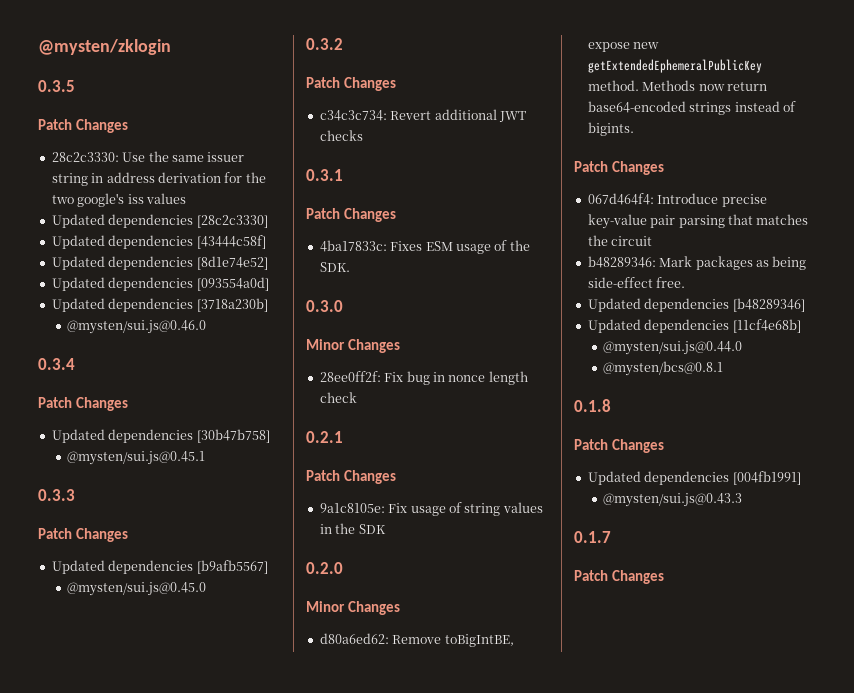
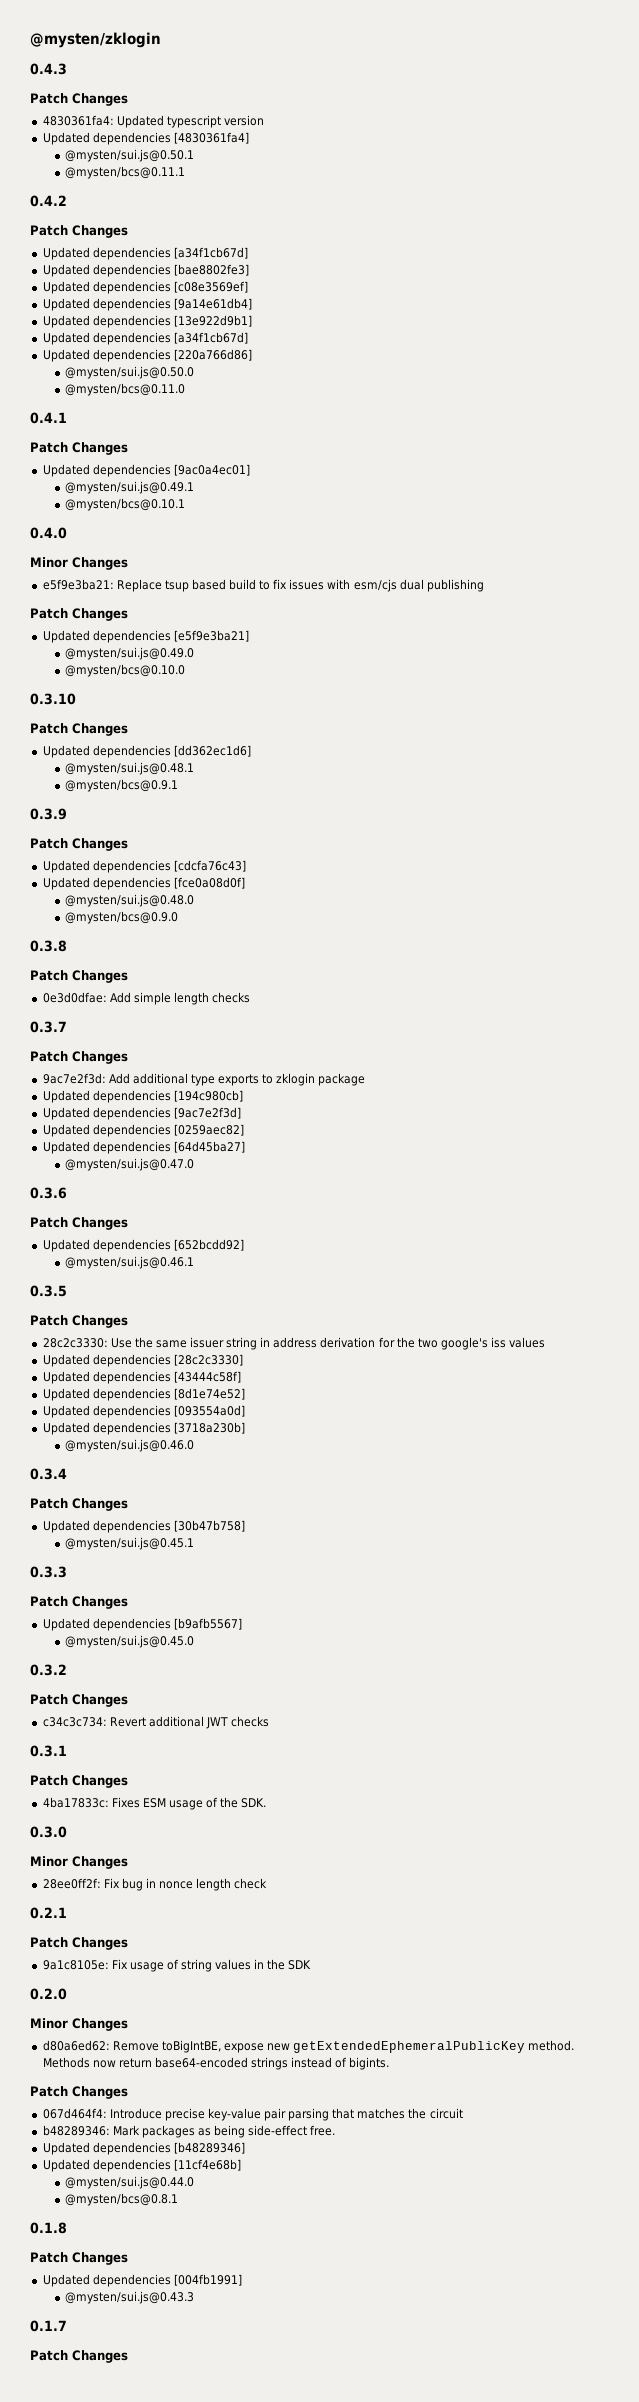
(171, 47) none -> [30,63,67,75] [30,93,128,106] [42,115,264,128] [42,132,249,145] [64,149,194,162] [64,166,185,179] [30,195,67,207] [30,225,128,238] [42,247,248,260] [42,264,249,277] [42,281,248,294] [42,298,252,311] [42,315,252,328] [42,332,248,345] [42,349,252,362] [64,366,194,379] [64,383,185,396] [30,412,67,424] [30,442,128,455] [42,464,250,477] [64,481,194,494] [64,498,185,511] [30,527,67,539] [30,557,128,570] [42,579,484,592] [30,608,128,621] [42,630,249,643] [64,647,194,660] [64,664,185,677] [30,693,76,705] [30,723,128,736] [42,745,251,758] [64,762,194,775] [64,779,178,792] [30,808,67,820] [30,838,128,851] [42,860,246,873] [42,877,245,890] [64,894,194,907] [64,911,178,924] [30,940,67,952] [30,970,128,983] [42,992,251,1005] [30,1021,67,1033] [30,1051,128,1064] [42,1073,366,1086] [42,1090,243,1103] [42,1107,241,1120] [42,1124,244,1137] [42,1141,245,1154] [64,1158,194,1171] [30,1187,67,1199] [30,1217,128,1230] [42,1239,244,1252] [64,1256,194,1269] // 0.4.3 // Patch Changes // 4830361fa4: Updated typescript version // Updated dependencies [4830361fa4] // @mysten/sui.js@0.50.1 // @mysten/bcs@0.11.1 // 0.4.2 // Patch Changes // Updated dependencies [a34f1cb67d] // Updated dependencies [bae8802fe3] // Updated dependencies [c08e3569ef] // Updated dependencies [9a14e61db4] // Updated dependencies [13e922d9b1] // Updated dependencies [a34f1cb67d] // Updated dependencies [220a766d86] // @mysten/sui.js@0.50.0 // @mysten/bcs@0.11.0 // 0.4.1 // Patch Changes // Updated dependencies [9ac0a4ec01] // @mysten/sui.js@0.49.1 // @mysten/bcs@0.10.1 // 0.4.0 // Minor Changes // e5f9e3ba21: Replace tsup based build to fix issues with esm/cjs dual publishing // Patch Changes // Updated dependencies [e5f9e3ba21] // @mysten/sui.js@0.49.0 // @mysten/bcs@0.10.0 // 0.3.10 // Patch Changes // Updated dependencies [dd362ec1d6] // @mysten/sui.js@0.48.1 // @mysten/bcs@0.9.1 // 0.3.9 // Patch Changes // Updated dependencies [cdcfa76c43] // Updated dependencies [fce0a08d0f] // @mysten/sui.js@0.48.0 // @mysten/bcs@0.9.0 // 0.3.8 // Patch Changes // 0e3d0dfae: Add simple length checks // 0.3.7 // Patch Changes // 9ac7e2f3d: Add additional type exports to zklogin package // Updated dependencies [194c980cb] // Updated dependencies [9ac7e2f3d] // Updated dependencies [0259aec82] // Updated dependencies [64d45ba27] // @mysten/sui.js@0.47.0 // 0.3.6 // Patch Changes // Updated dependencies [652bcdd92] // @mysten/sui.js@0.46.1

